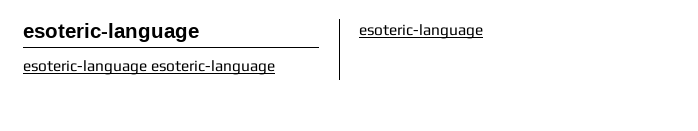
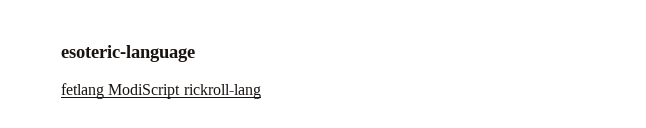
[23,60,276,75] [359,24,483,39] esoteric-language esoteric-language esoteric-language -> [61,83,261,99] fetlang ModiScript rickroll-lang

